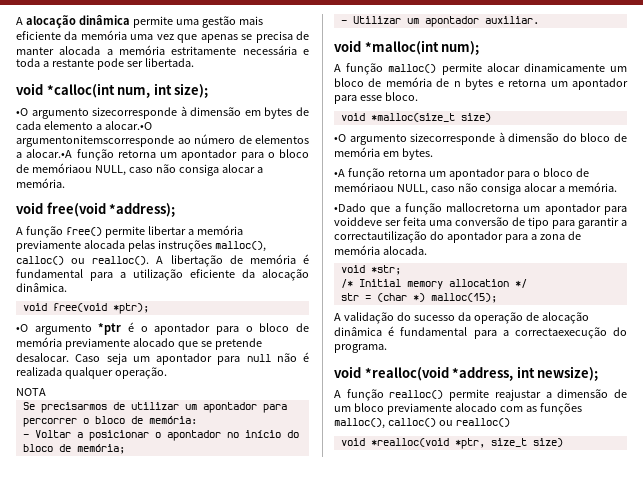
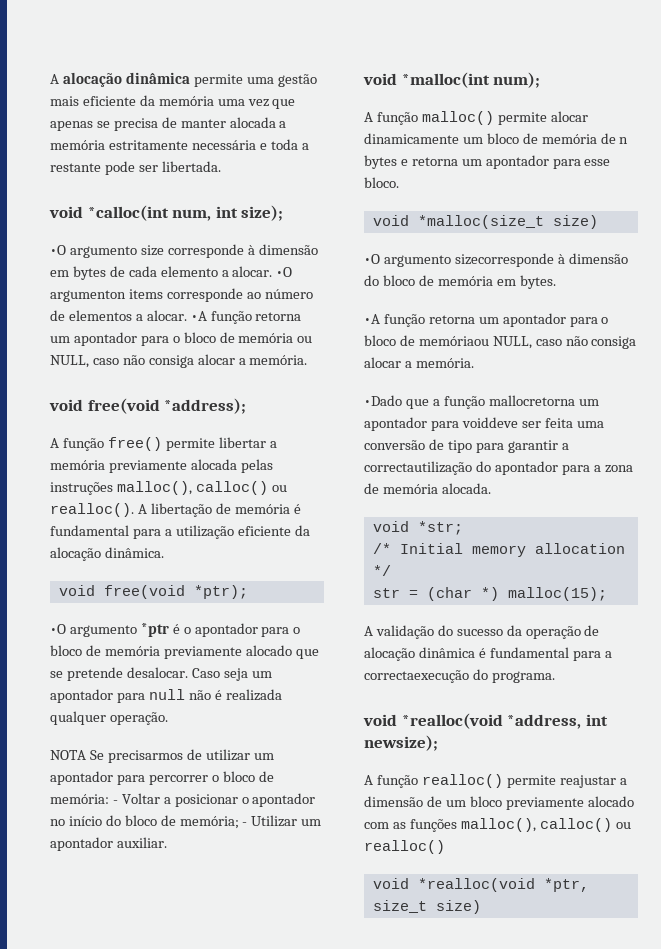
[92,107,178,119] sizecorresponde -> [140,244,244,258] size corresponde
[104,121,152,130] [16,135,174,147] alocar.•O argumentonitemscorresponde -> [232,266,293,277] [50,288,243,302] alocar. •O argumenton items corresponde
[26,149,309,161] [16,163,92,173] alocar.•A função retorna um apontador para o bloco de memóriaou -> [146,310,302,324] [50,332,313,346] alocar. •A função retorna um apontador para o bloco de memória ou
(46, 392) // -> (86, 755) none
(197, 420) // -> (109, 799) none
(125, 449) // -> (239, 822) none

